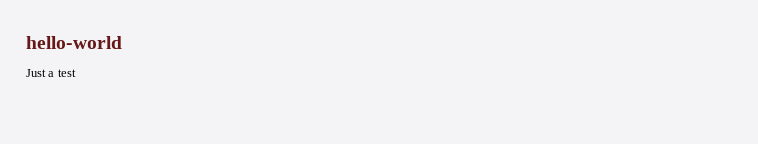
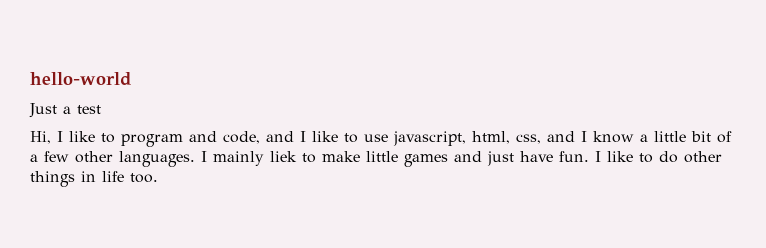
(76, 73) none -> [30,131,732,147] [30,151,722,167] [30,171,158,187] // Hi, I like to program and code, and I like to use javascript, html, css, and I know a little bit of a few other languages. I mainly liek to make little games and just have fun. I like to do other things in life too.

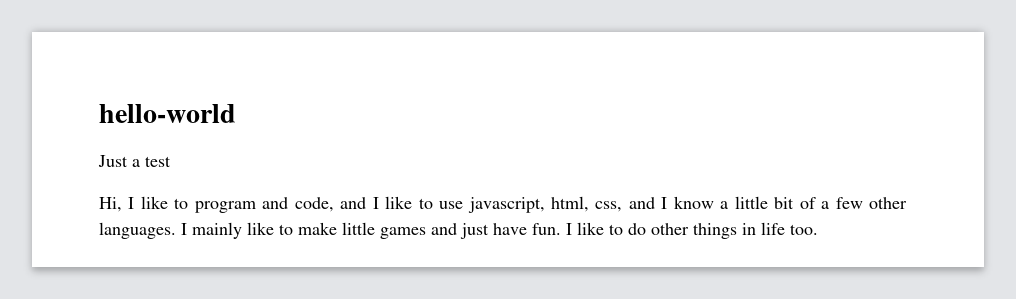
[270,151,297,162] liek -> [247,222,274,235] like

